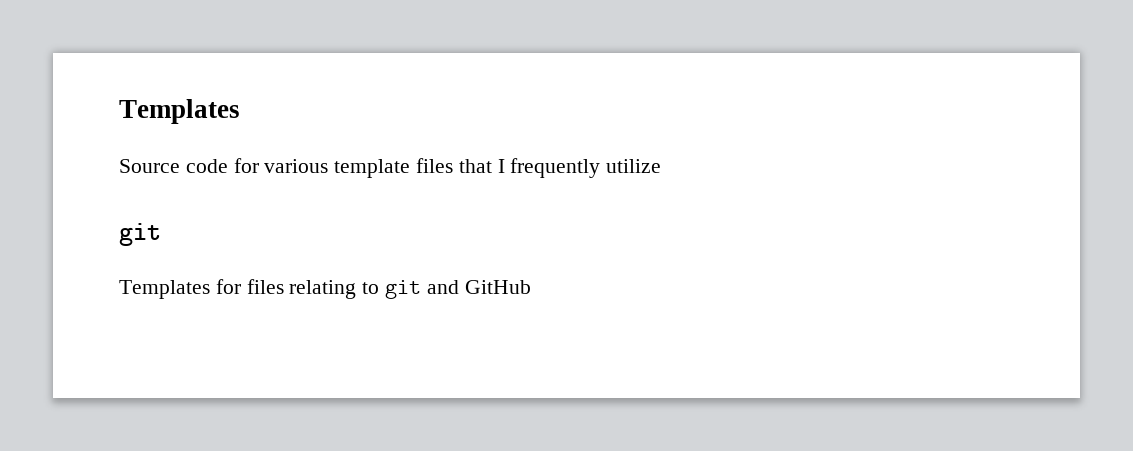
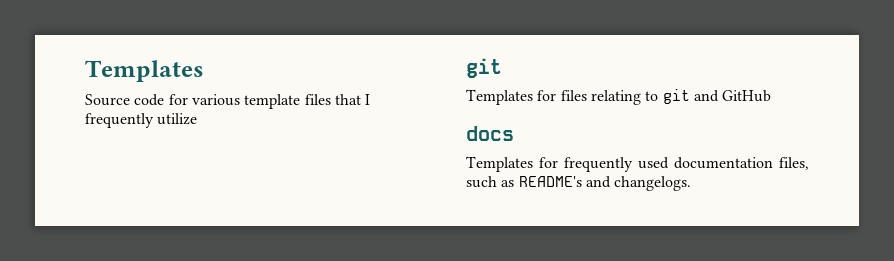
(531, 287) none -> [466,126,514,141] [466,156,809,172] [466,176,692,191] // docs // Templates for frequently used documentation files, such as README's and changelogs.

